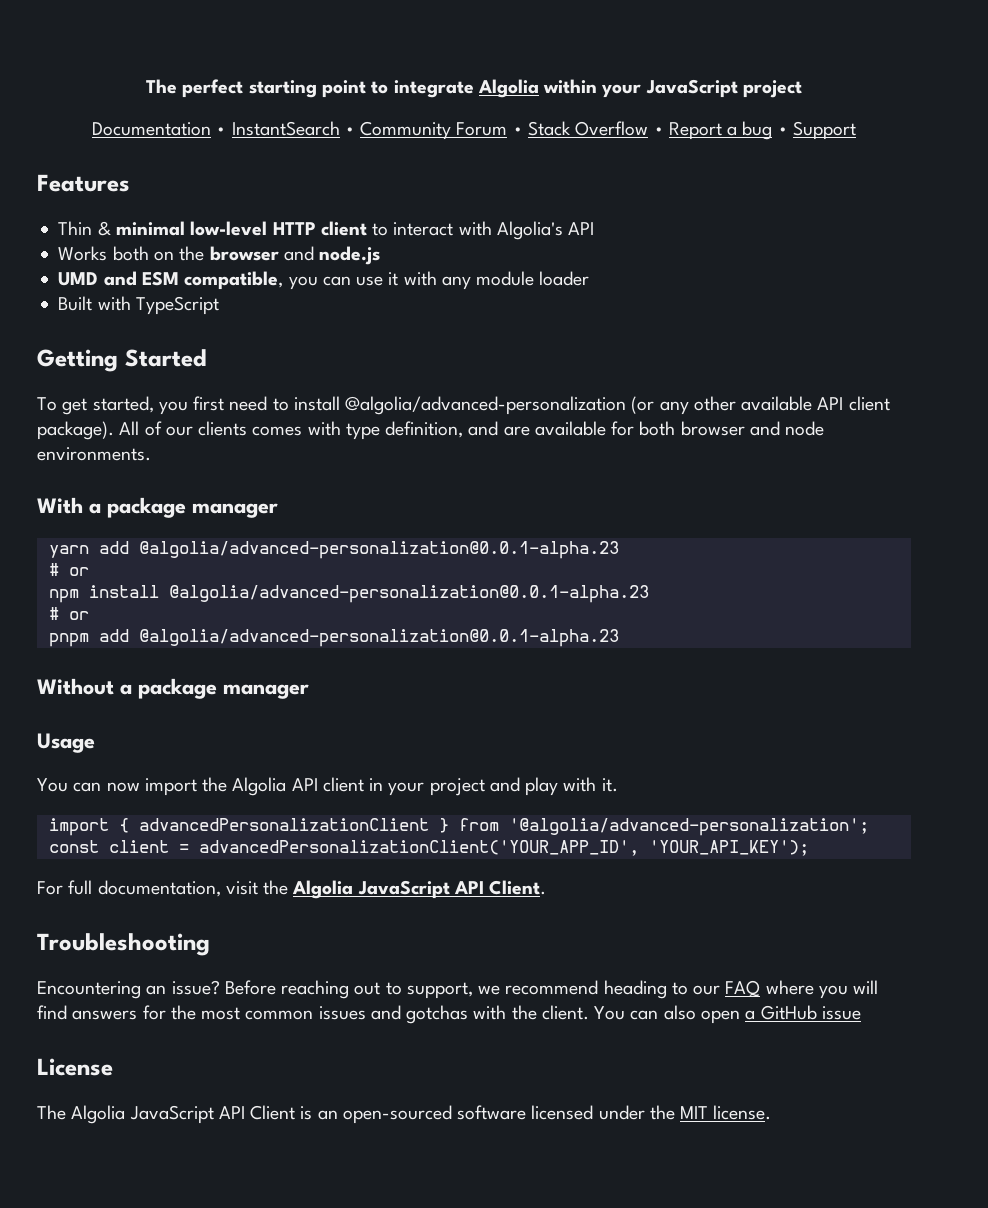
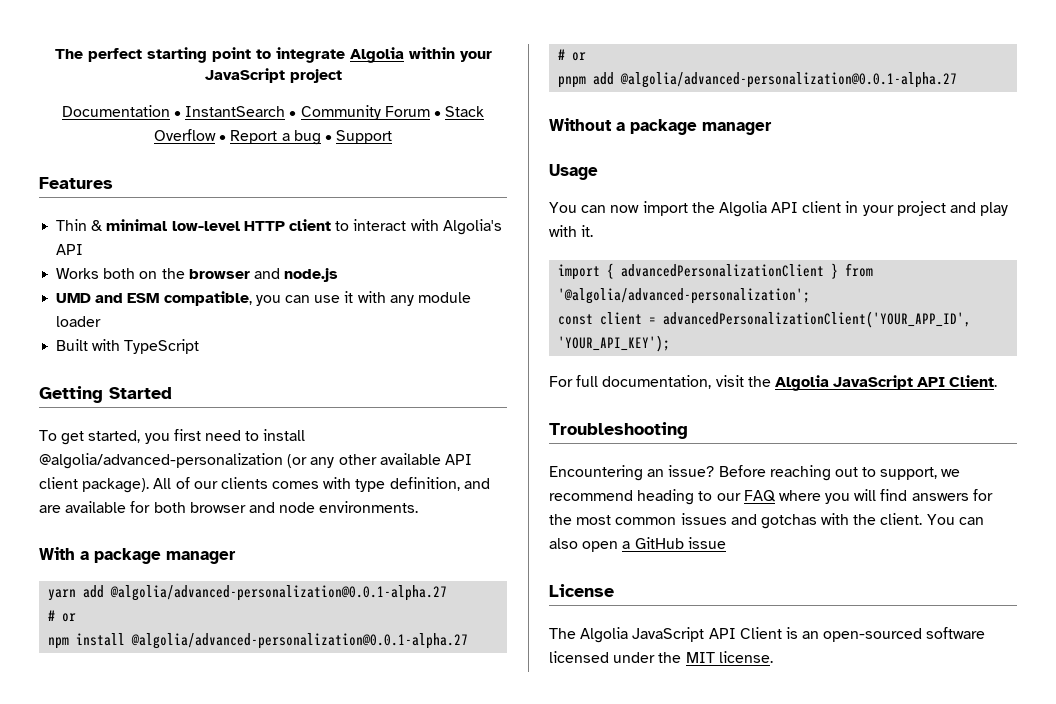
[138,541,619,559] @algolia/advanced-personalization@0.0.1-alpha.23 -> [110,585,448,601] @algolia/advanced-personalization@0.0.1-alpha.27
[168,585,649,603] @algolia/advanced-personalization@0.0.1-alpha.23 -> [131,633,469,649] @algolia/advanced-personalization@0.0.1-alpha.27
[138,629,619,647] @algolia/advanced-personalization@0.0.1-alpha.23 -> [620,72,958,88] @algolia/advanced-personalization@0.0.1-alpha.27

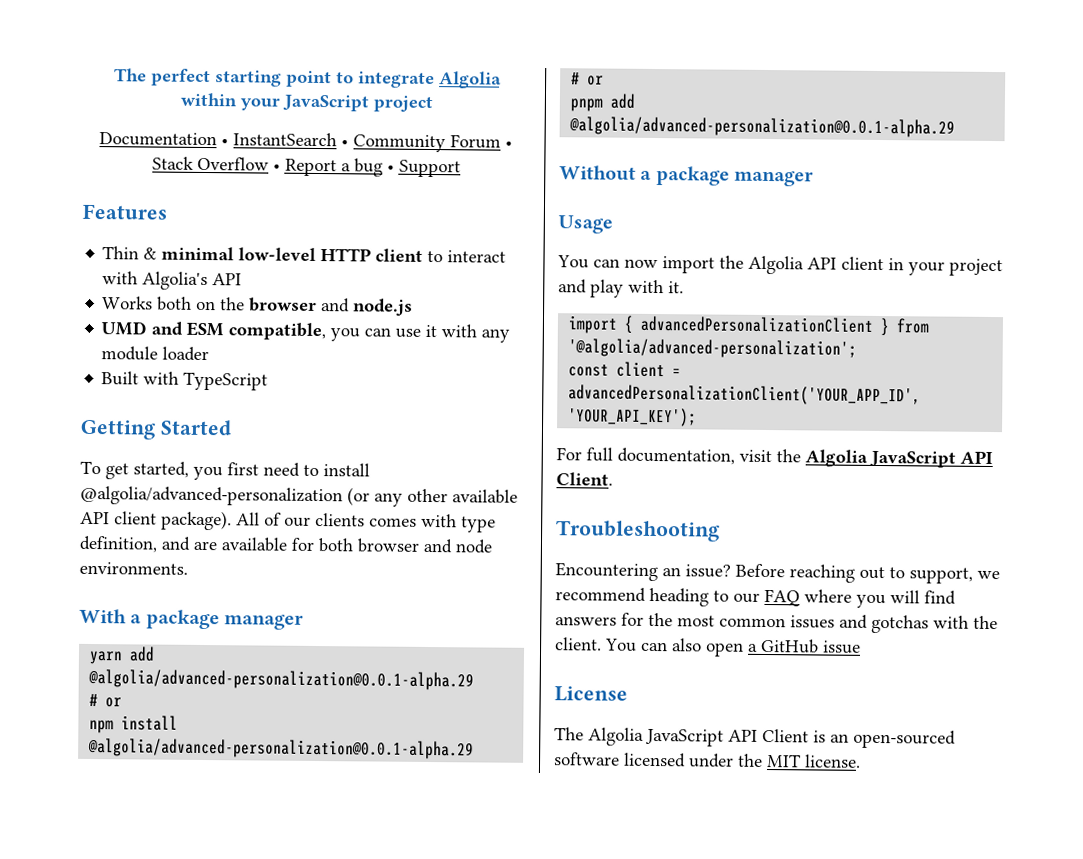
[110,585,448,601] @algolia/advanced-personalization@0.0.1-alpha.27 -> [88,668,475,691] @algolia/advanced-personalization@0.0.1-alpha.29
[131,633,469,649] @algolia/advanced-personalization@0.0.1-alpha.27 -> [88,737,475,760] @algolia/advanced-personalization@0.0.1-alpha.29
[620,72,958,88] @algolia/advanced-personalization@0.0.1-alpha.27 -> [569,116,956,138] @algolia/advanced-personalization@0.0.1-alpha.29

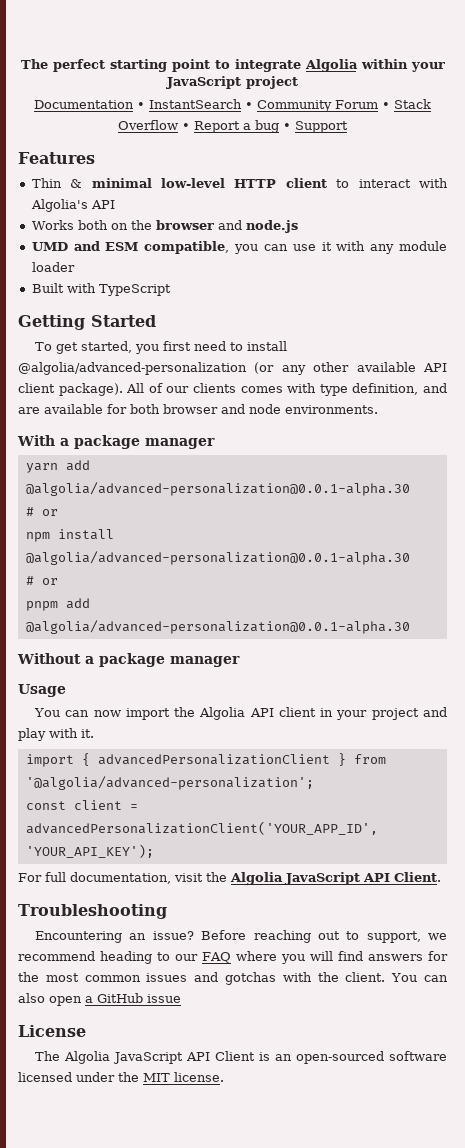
[88,668,475,691] @algolia/advanced-personalization@0.0.1-alpha.29 -> [25,482,410,496] @algolia/advanced-personalization@0.0.1-alpha.30
[88,737,475,760] @algolia/advanced-personalization@0.0.1-alpha.29 -> [25,551,410,565] @algolia/advanced-personalization@0.0.1-alpha.30
[569,116,956,138] @algolia/advanced-personalization@0.0.1-alpha.29 -> [25,620,410,634] @algolia/advanced-personalization@0.0.1-alpha.30

